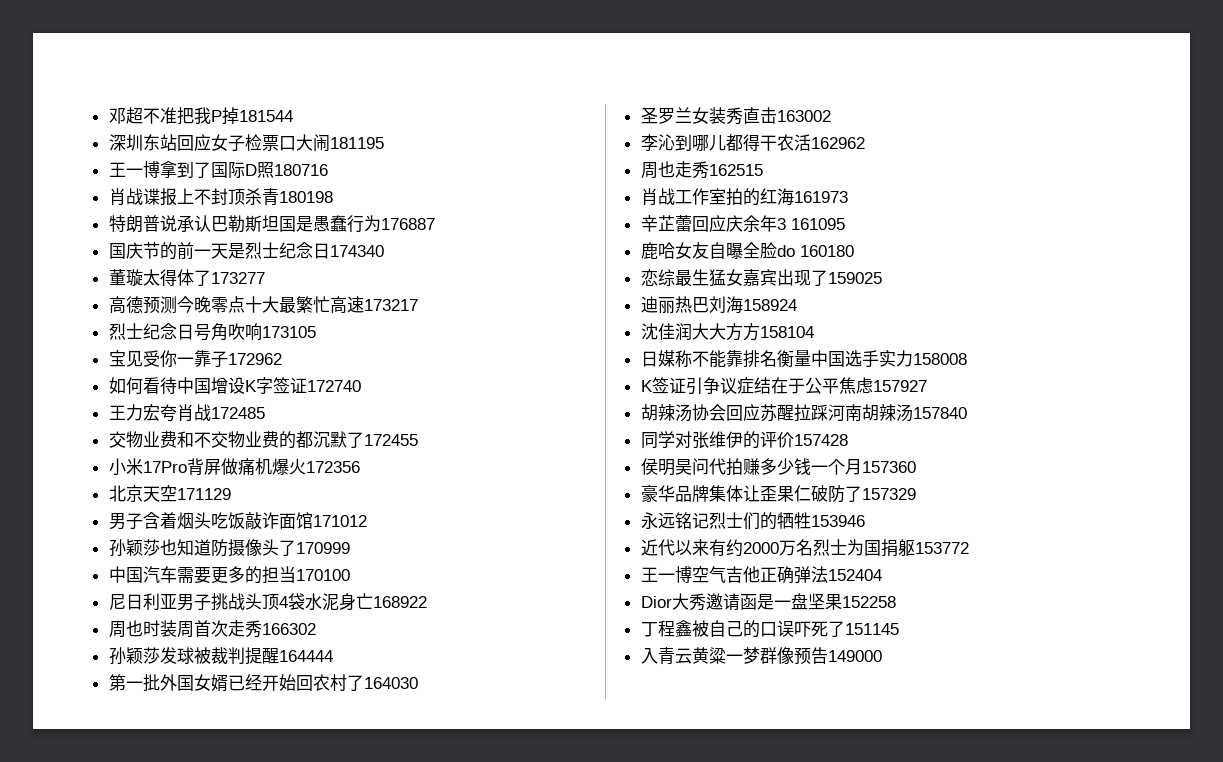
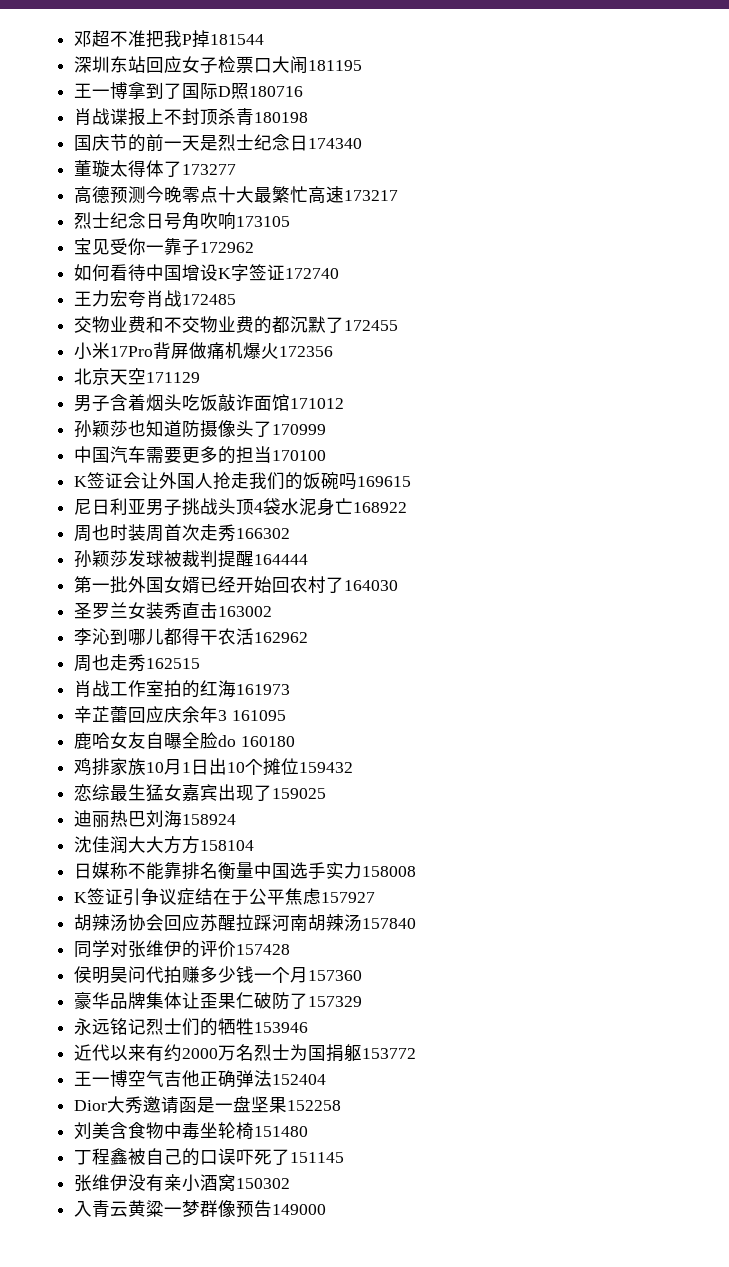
[108,215,435,233] // 特朗普说承认巴勒斯坦国是愚蠢行为176887 -> (309, 117) none
(350, 575) none -> [74,472,412,490] // K签证会让外国人抢走我们的饭碗吗169615
(854, 251) none -> [74,758,354,776] // 鸡排家族10月1日出10个摊位159432
(896, 602) none -> [74,1122,309,1139] // 刘美含食物中毒坐轮椅151480
(899, 629) none -> [74,1174,291,1192] // 张维伊没有亲小酒窝150302

